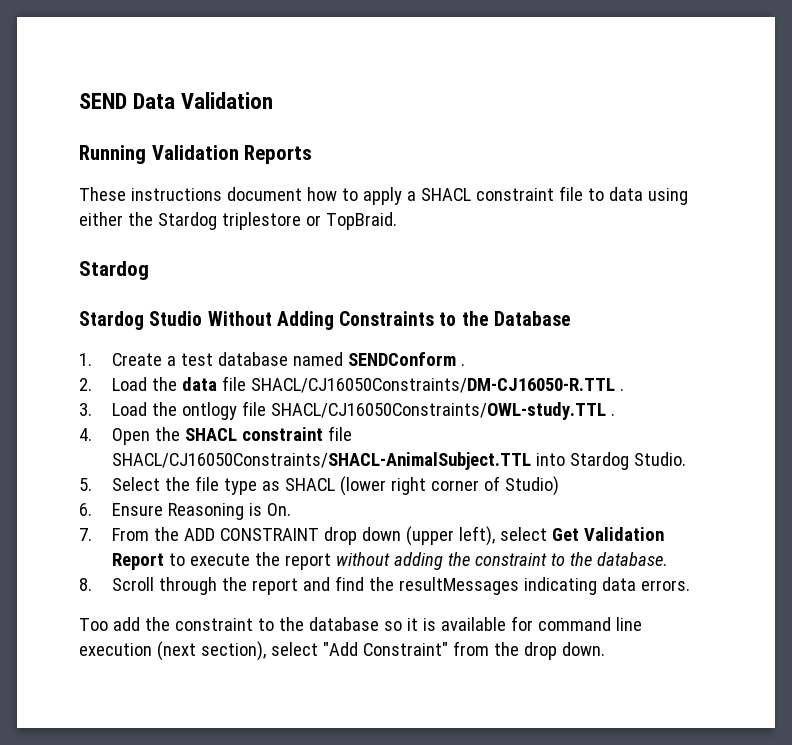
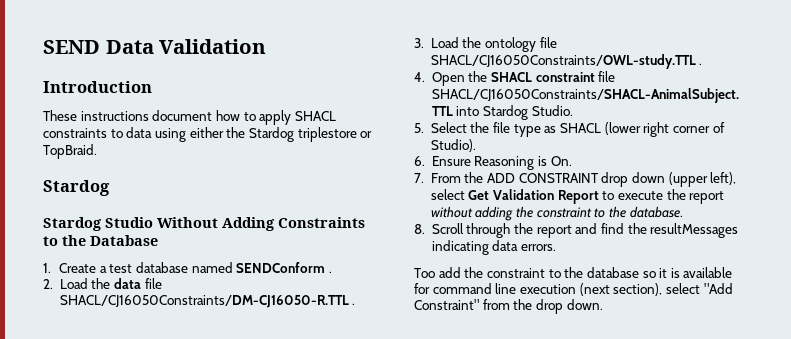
[79,145,313,164] Running Validation Reports -> [43,81,152,93] Introduction
[406,186,583,201] a SHACL constraint file -> [294,111,336,121] [43,128,107,138] SHACL constraints
[181,402,237,420] ontlogy -> [485,37,537,52] ontology
[504,476,559,496] Studio) -> [430,139,476,152] Studio).

